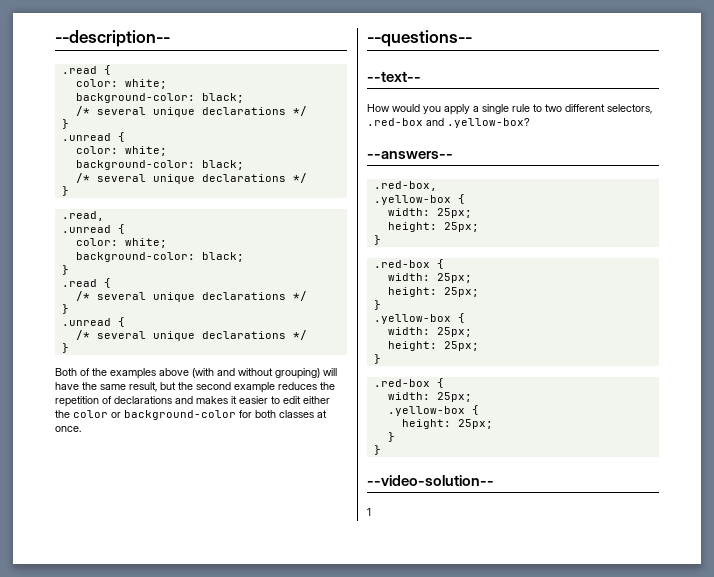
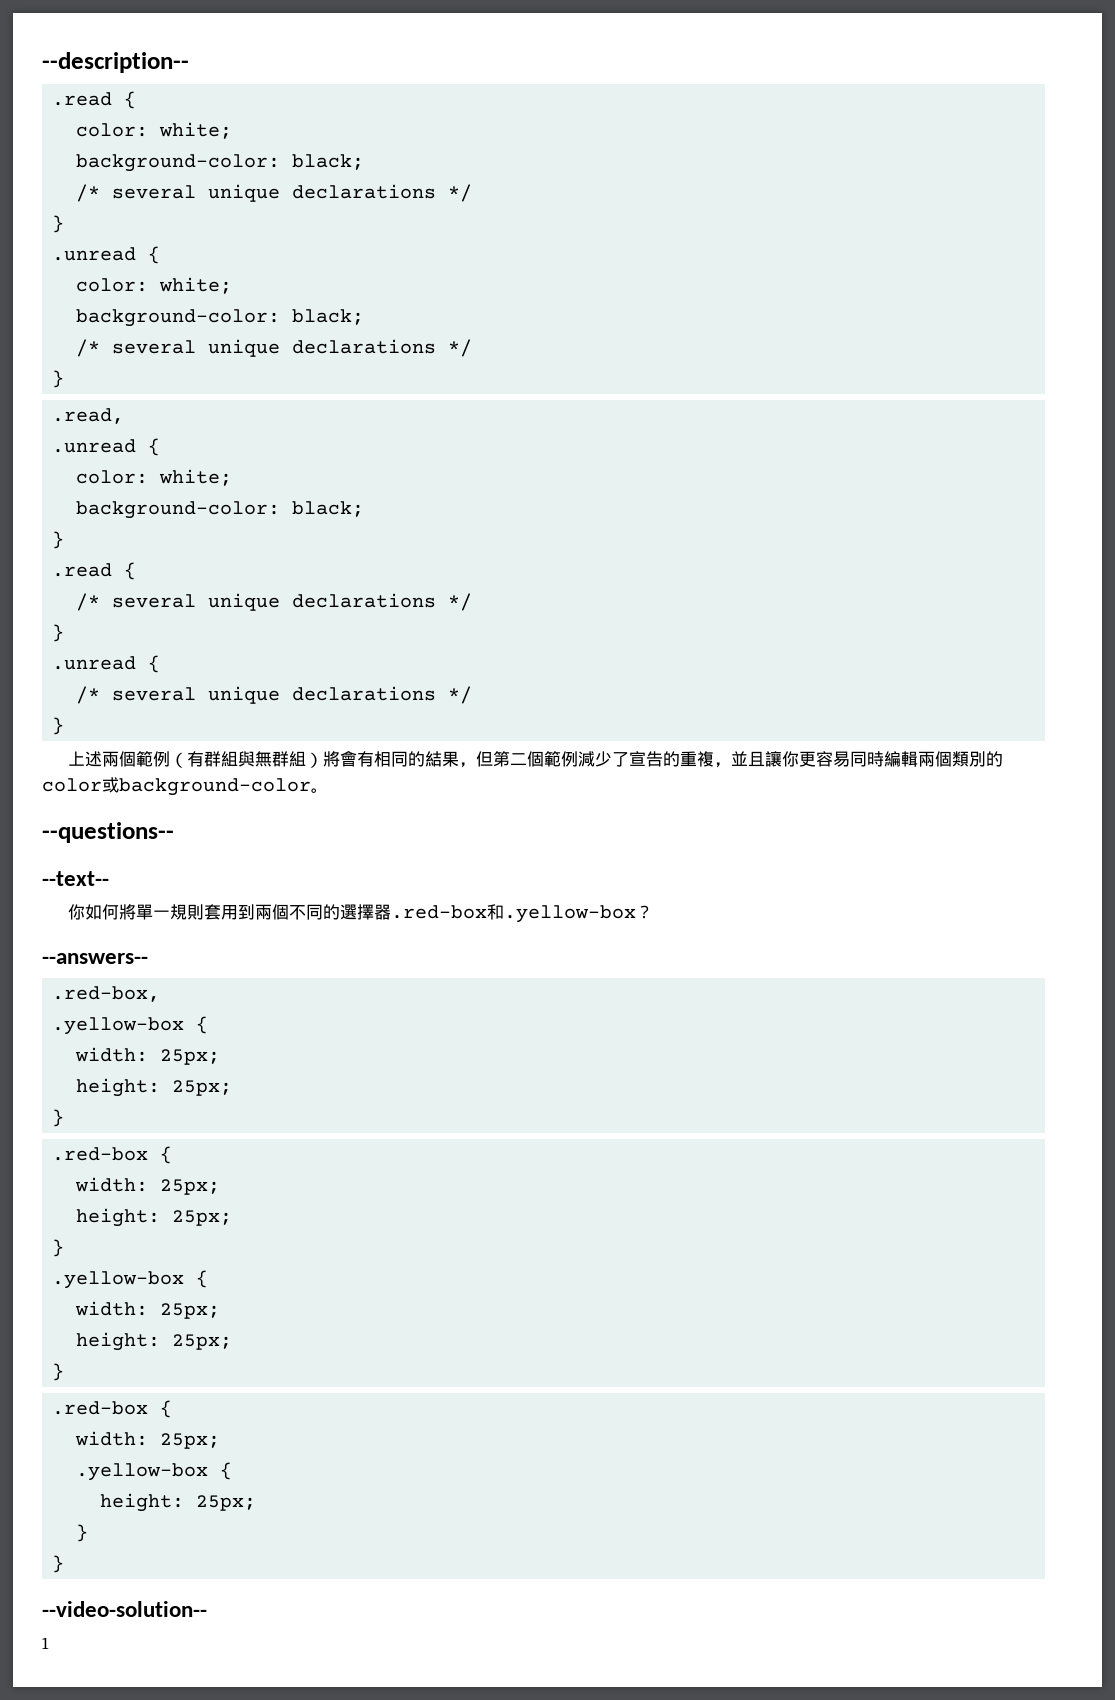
[55,368,337,379] [55,382,335,393] [55,396,330,407] [55,410,327,420] [55,426,81,432] [367,30,472,47] [367,71,421,82] [367,104,652,115] [367,118,530,128] Both of the examples above (with and without grouping) will have the same result, but the second example reduces the repetition of declarations and makes it easier to edit either the color or background-color for both classes at once. // --questions-- // --text-- // How would you apply a single rule to two different selectors, .red-box and .yellow-box? -> [67,750,1003,768] [42,777,328,796] [42,822,174,843] [42,871,109,886] [67,904,653,923] 上述兩個範例（有群組與無群組）將會有相同的結果，但第二個範例減少了宣告的重複，並且讓你更容易同時編輯兩個類別的color或background-color。 // --questions-- // --text-- // 你如何將單一規則套用到兩個不同的選擇器.red-box和.yellow-box？

